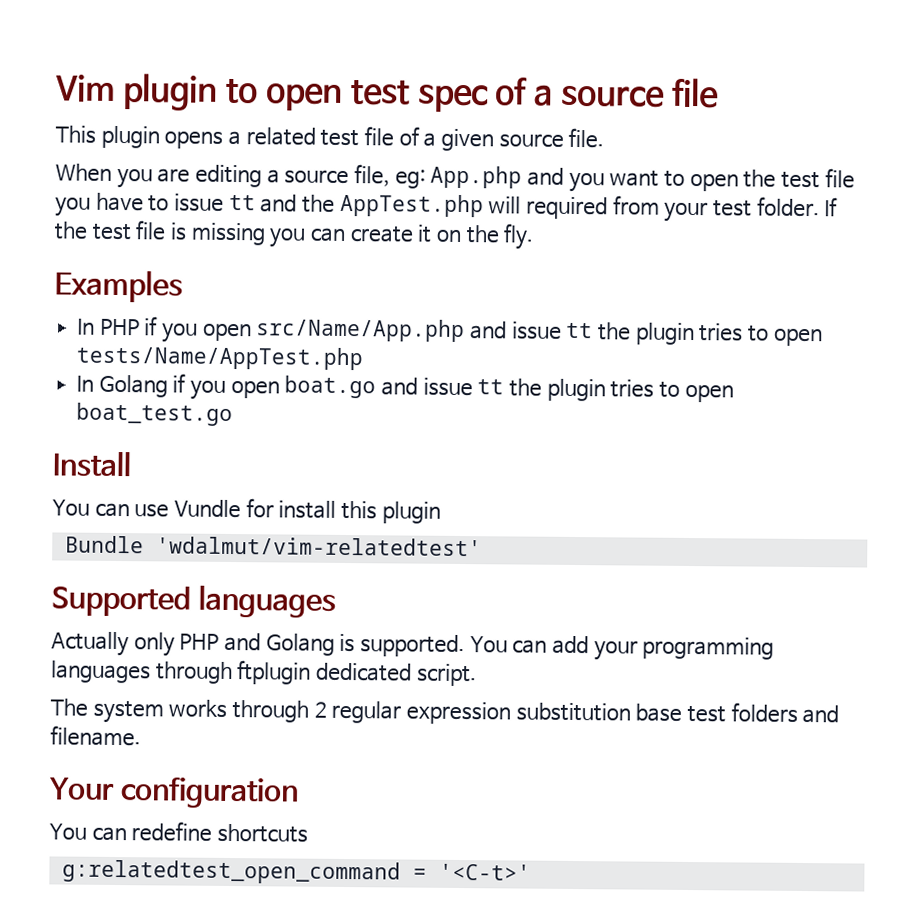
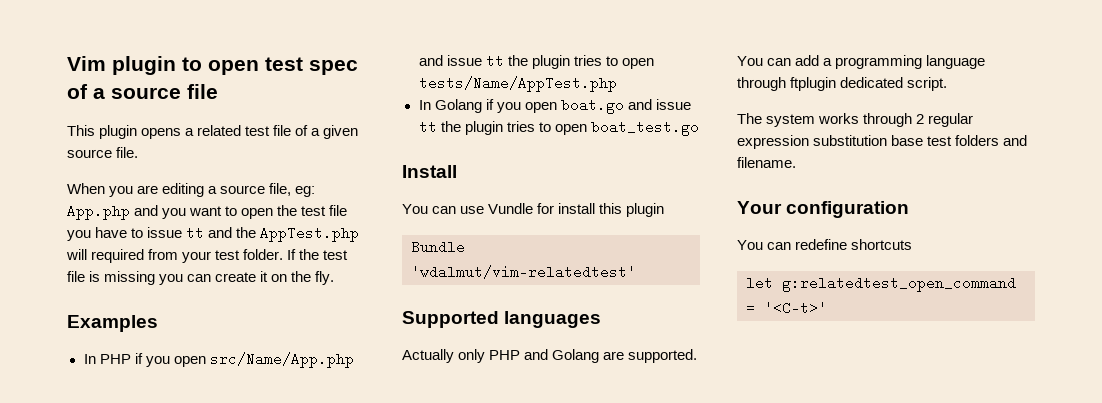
[339,633,356,653] is -> [603,351,625,360] are
[593,636,775,661] [51,660,151,684] your programming languages -> [823,55,986,69] a programming language
(308, 833) none -> [746,276,773,290] let

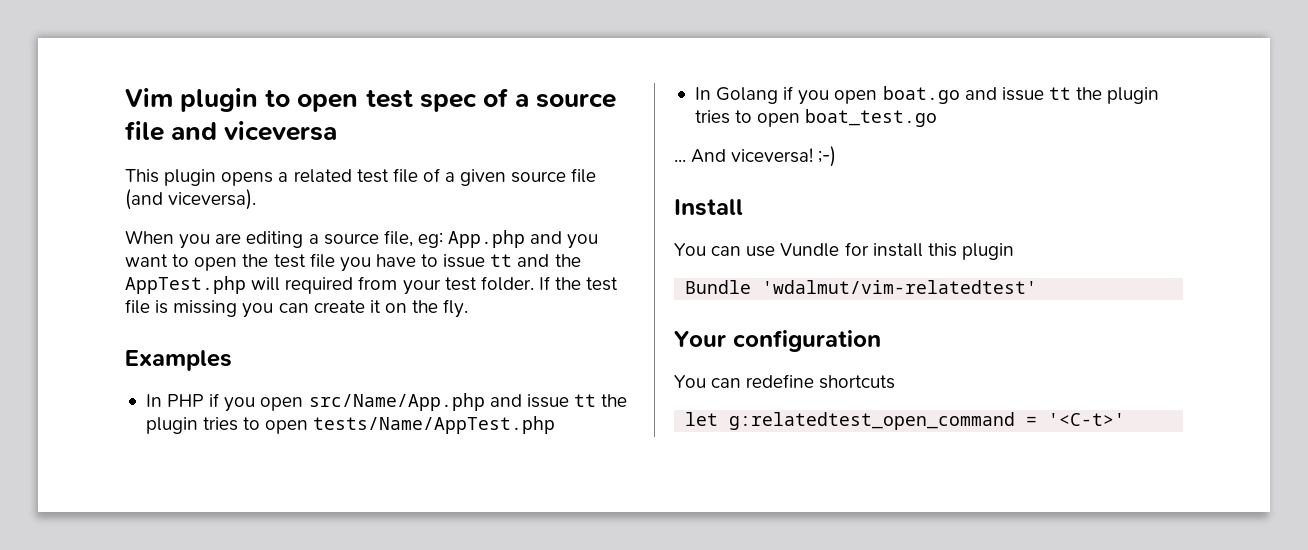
(218, 91) none -> [171,121,338,141] and viceversa
[116,147,139,158] file. -> [571,168,597,183] [125,189,257,210] file (and viceversa).
(699, 128) none -> [674,146,837,167] // ... And viceversa! ;-)
[402,311,602,328] [402,349,698,363] [737,55,986,69] [737,77,948,91] [737,113,974,127] [737,135,1028,149] [737,157,796,168] // Supported languages // Actually only PHP and Golang are supported. You can add a programming language through ftplugin dedicated script. // The system works through 2 regular expression substitution base test folders and filename. -> (1038, 287) none

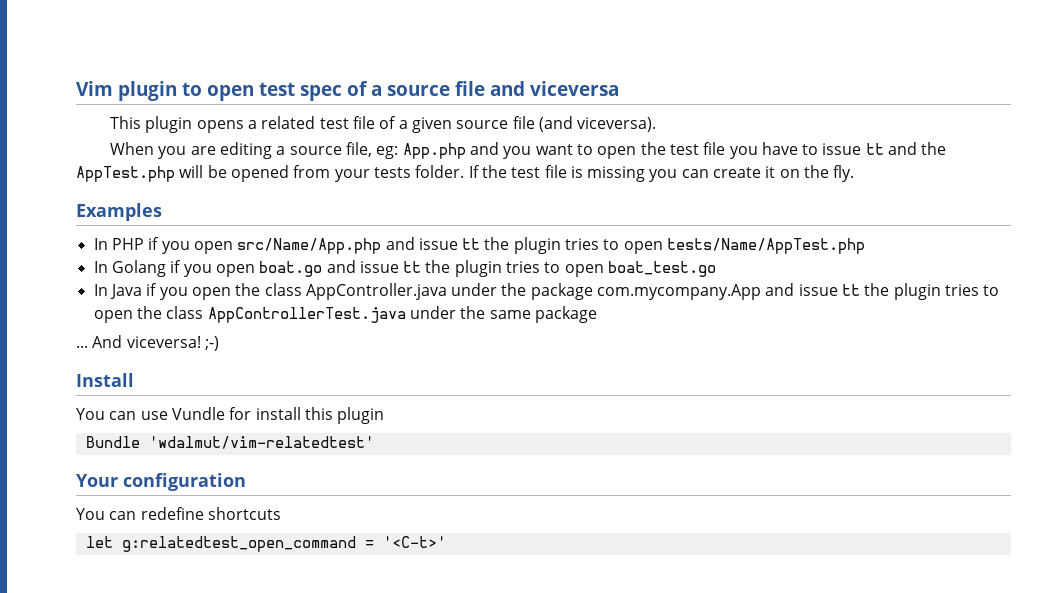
[285,277,354,294] required -> [207,165,289,182] be opened
[444,277,477,291] test -> [373,167,411,178] tests
(938, 118) none -> [93,283,1000,300] [93,306,597,323] // In Java if you open the class AppController.java under the package com.mycompany.App and issue tt the plugin tries to open the class AppControllerTest.java under the same package

